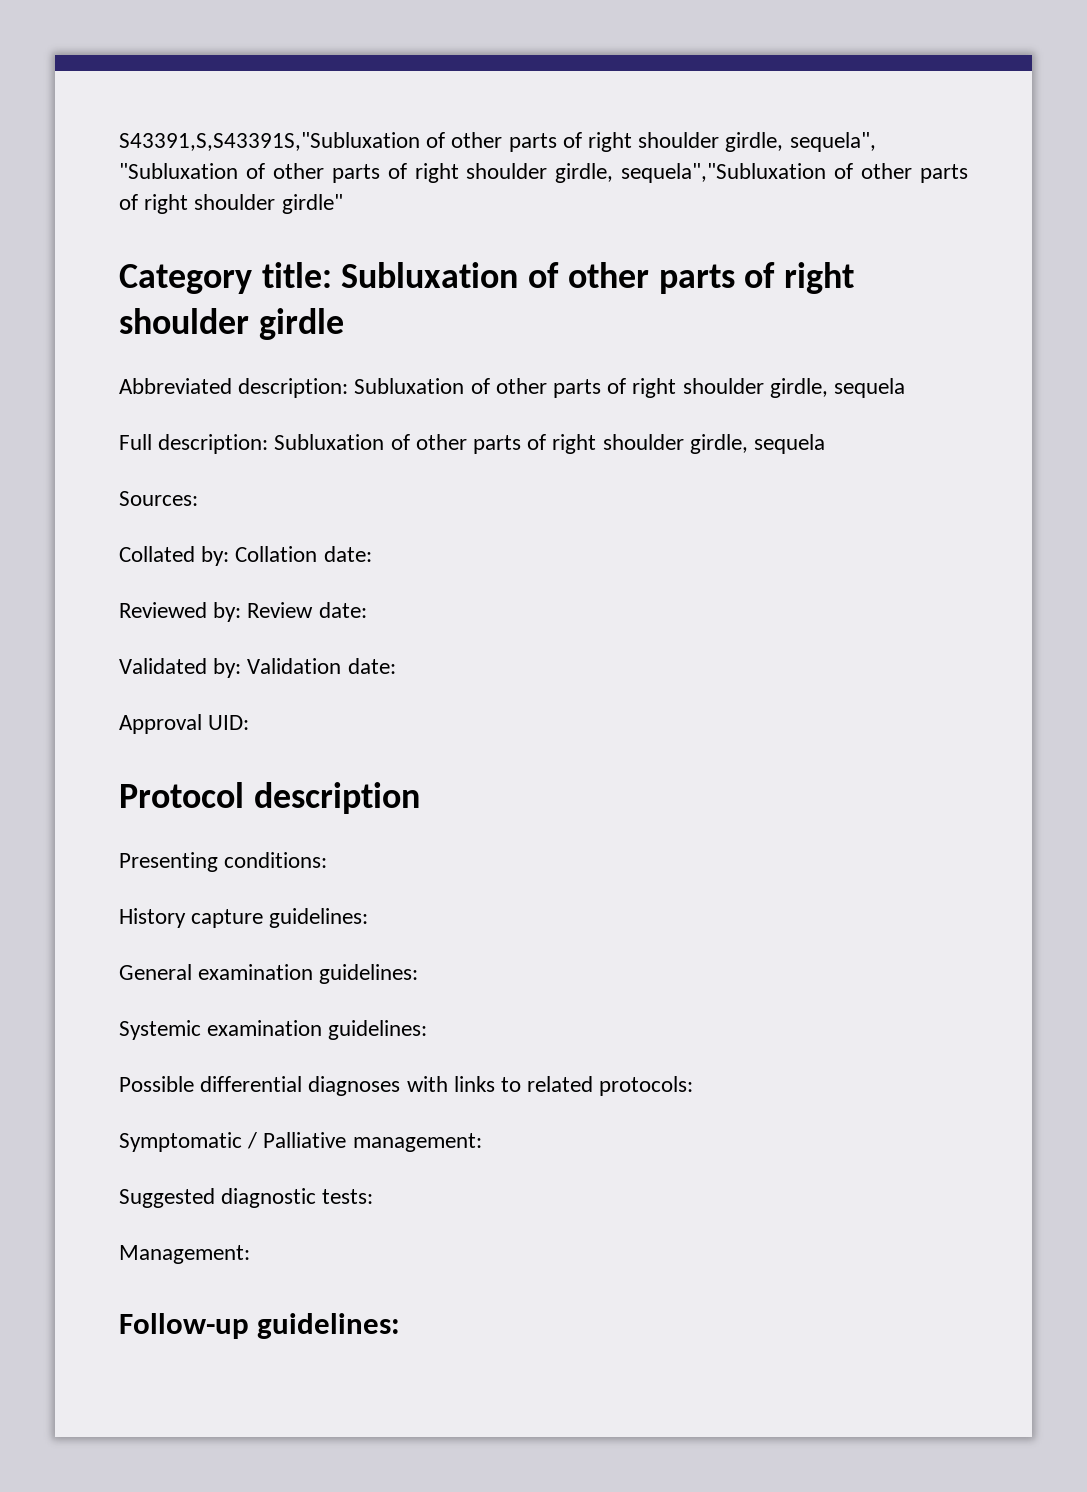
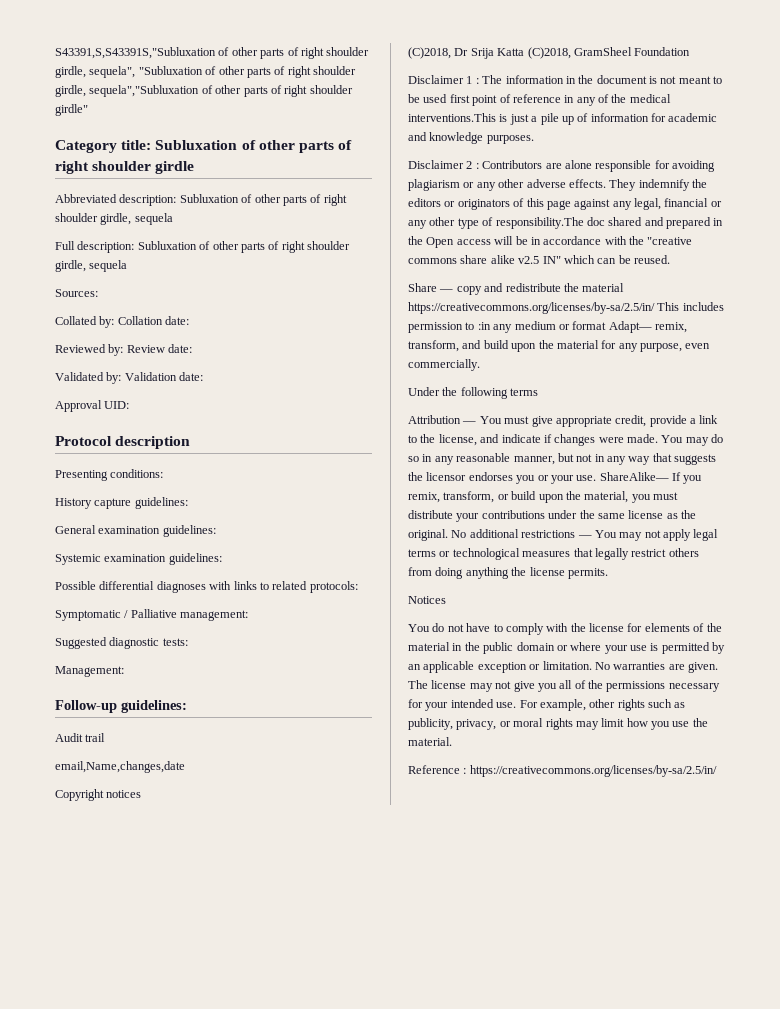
(401, 1326) none -> [55,733,106,742] [55,761,185,773] [55,789,142,801] [408,47,691,59] [408,75,723,84] [408,94,671,106] [408,113,718,125] [408,132,534,144] [408,160,715,172] [408,179,707,191] [408,198,722,210] [408,217,724,229] [408,236,693,248] [408,255,670,264] [408,283,625,295] [408,302,724,314] [408,321,687,333] [408,340,711,352] [408,359,480,371] [408,387,539,399] [408,415,719,427] [408,434,724,446] [408,453,717,465] [408,472,703,484] [408,491,678,503] [408,510,696,522] [408,529,719,541] [408,548,699,560] [408,567,608,579] [408,596,446,604] [408,623,722,635] [408,642,726,654] [408,661,718,673] [408,680,720,692] [408,699,686,711] [408,718,708,730] [408,737,452,746] [408,765,717,777] // Audit trail // email,Name,changes,date // Copyright notices // (C)2018, Dr Srija Katta (C)2018, GramSheel Foundation // Disclaimer 1 : The information in the document is not meant to be used first point of reference in any of the medical interventions.This is just a pile up of information for academic and knowledge purposes. // Disclaimer 2 : Contributors are alone responsible for avoiding plagiarism or any other adverse effects. They indemnify the editors or originators of this page against any legal, financial or any other type of responsibility.The doc shared and prepared in the Open access will be in accordance with the "creative commons share alike v2.5 IN" which can be reused. // Share — copy and redistribute the material https://creativecommons.org/licenses/by-sa/2.5/in/ This includes permission to :in any medium or format Adapt— remix, transform, and build upon the material for any purpose, even commercially. // Under the following terms // Attribution — You must give appropriate credit, provide a link to the license, and indicate if changes were made. You may do so in any reasonable manner, but not in any way that suggests the licensor endorses you or your use. ShareAlike— If you remix, transform, or build upon the material, you must distribute your contributions under the same license as the original. No additional restrictions — You may not apply legal terms or technological measures that legally restrict others from doing anything the license permits. // Notices // You do not have to comply with the license for elements of the material in the public domain or where your use is permitted by an applicable exception or limitation. No warranties are given. The license may not give you all of the permissions necessary for your intended use. For example, other rights such as publicity, privacy, or moral rights may limit how you use the material. // Reference : https://creativecommons.org/licenses/by-sa/2.5/in/

